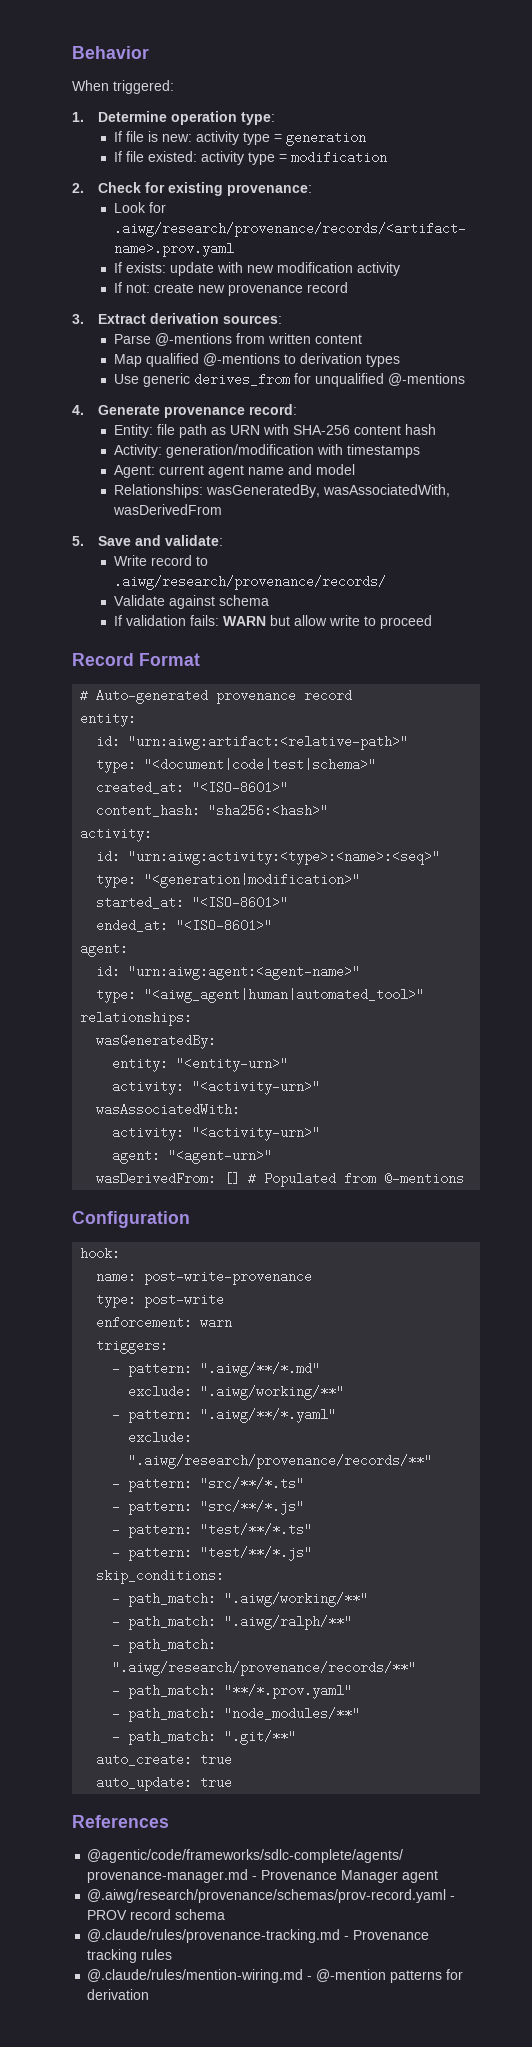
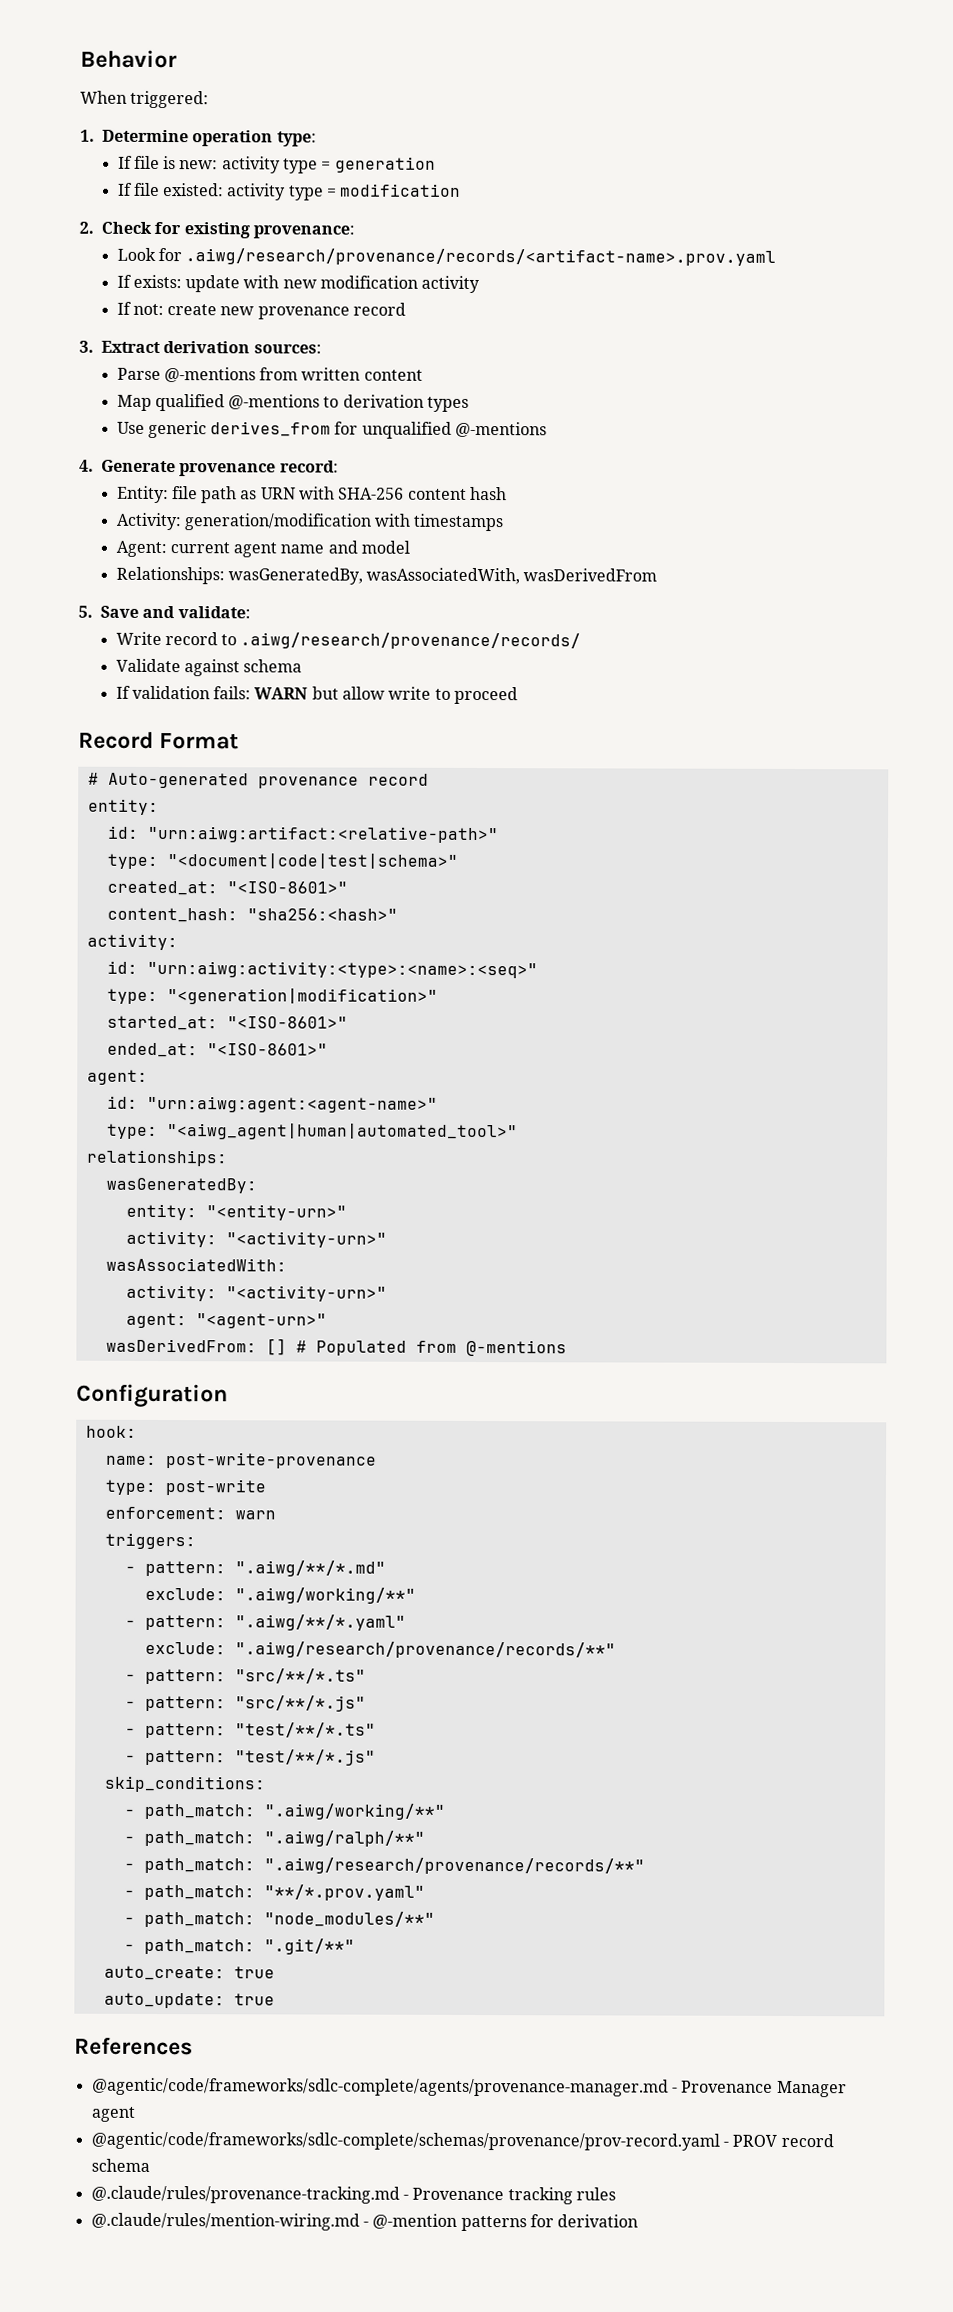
[87,1889,447,1903] @.aiwg/research/provenance/schemas/prov-record.yaml -> [90,2131,720,2151] @agentic/code/frameworks/sdlc-complete/schemas/provenance/prov-record.yaml

